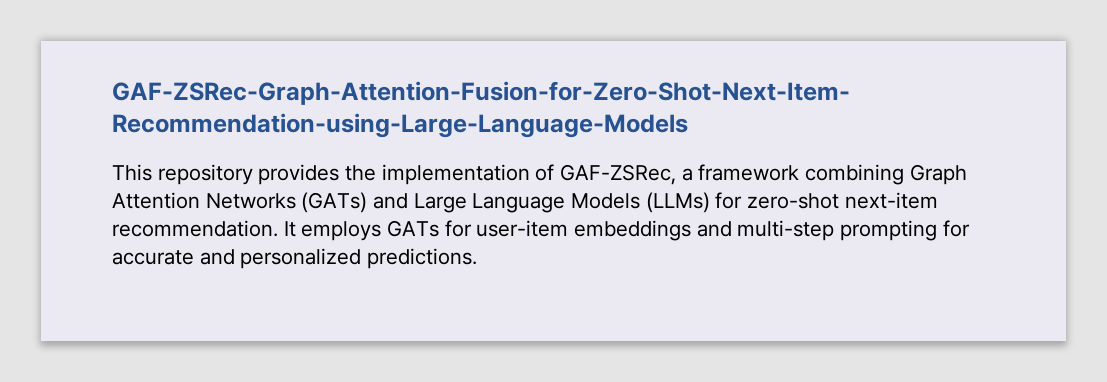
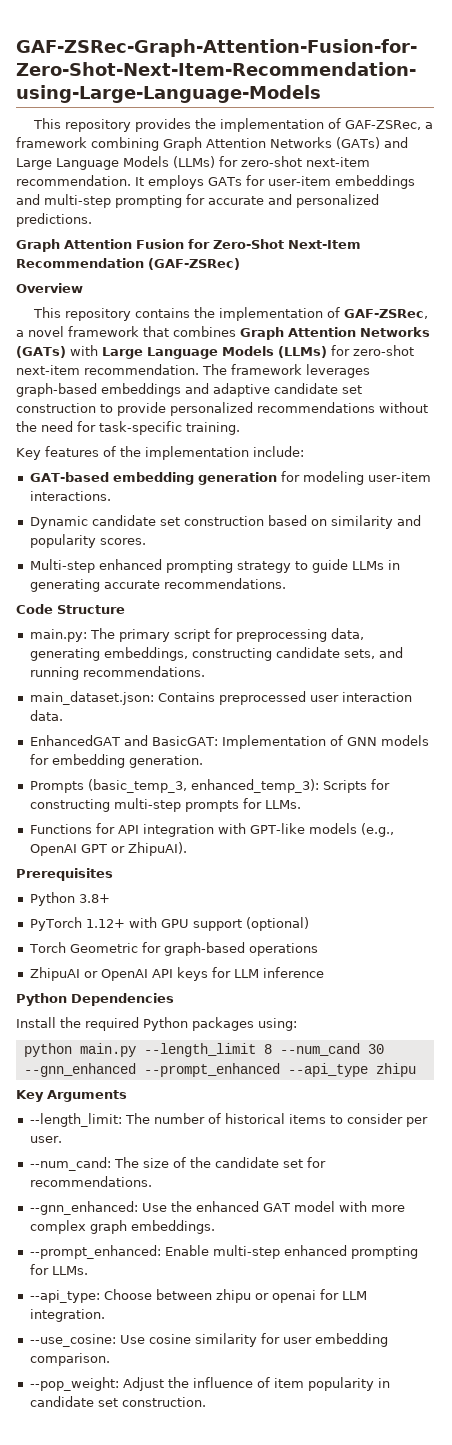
(478, 258) none -> [16,239,361,252] [16,258,240,270] [16,283,83,293] [33,307,429,321] [16,326,430,340] [16,345,414,359] [16,364,370,378] [16,383,362,397] [16,402,428,416] [16,421,240,435] [16,446,304,460] [29,471,431,485] [29,491,111,501] [29,515,421,529] [29,534,146,548] [29,559,400,573] [29,578,286,592] [16,604,125,614] [29,628,364,642] [29,647,403,661] [29,666,205,680] [29,691,412,705] [29,710,63,721] [29,735,429,749] [29,754,203,768] [29,779,390,793] [29,798,301,812] [29,823,394,837] [29,842,187,856] [16,868,113,881] [29,892,110,906] [29,917,309,931] [28,942,318,956] [29,967,324,981] [16,993,174,1006] [16,1017,297,1031] [23,1043,384,1057] [23,1063,416,1077] [16,1090,127,1102] [29,1113,428,1127] [29,1136,62,1143] [29,1157,326,1171] [29,1176,152,1187] [29,1201,405,1215] [29,1220,215,1234] [29,1245,418,1259] [29,1264,88,1275] [29,1289,367,1303] [29,1309,105,1322] [29,1333,388,1347] [29,1353,110,1366] [29,1377,390,1391] [29,1396,206,1407] // Graph Attention Fusion for Zero-Shot Next-Item Recommendation (GAF-ZSRec) // Overview // This repository contains the implementation of GAF-ZSRec, a novel framework that combines Graph Attention Networks (GATs) with Large Language Models (LLMs) for zero-shot next-item recommendation. The framework leverages graph-based embeddings and adaptive candidate set construction to provide personalized recommendations without the need for task-specific training. // Key features of the implementation include: // GAT-based embedding generation for modeling user-item interactions. // Dynamic candidate set construction based on similarity and popularity scores. // Multi-step enhanced prompting strategy to guide LLMs in generating accurate recommendations. // Code Structure // main.py: The primary script for preprocessing data, generating embeddings, constructing candidate sets, and running recommendations. // main_dataset.json: Contains preprocessed user interaction data. // EnhancedGAT and BasicGAT: Implementation of GNN models for embedding generation. // Prompts (basic_temp_3, enhanced_temp_3): Scripts for constructing multi-step prompts for LLMs. // Functions for API integration with GPT-like models (e.g., OpenAI GPT or ZhipuAI). // Prerequisites // Python 3.8+ // PyTorch 1.12+ with GPU support (optional) // Torch Geometric for graph-based operations // ZhipuAI or OpenAI API keys for LLM inference // Python Dependencies // Install the required Python packages using: // python main.py --length_limit 8 --num_cand 30 --gnn_enhanced --prompt_enhanced --api_type zhipu // Key Arguments // --length_limit: The number of historical items to consider per user. // --num_cand: The size of the candidate set for recommendations. // --gnn_enhanced: Use the enhanced GAT model with more complex graph embeddings. // --prompt_enhanced: Enable multi-step enhanced prompting for LLMs. // --api_type: Choose between zhipu or openai for LLM integration. // --use_cosine: Use cosine similarity for user embedding comparison. // --pop_weight: Adjust the influence of item popularity in candidate set construction.

